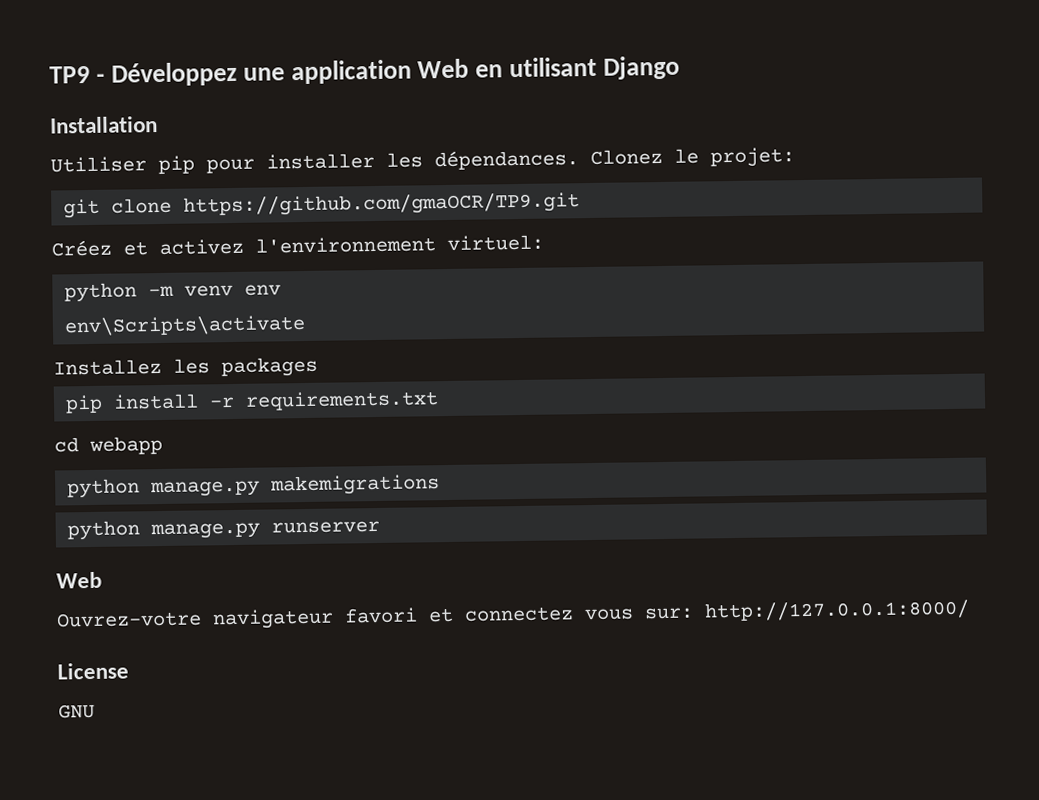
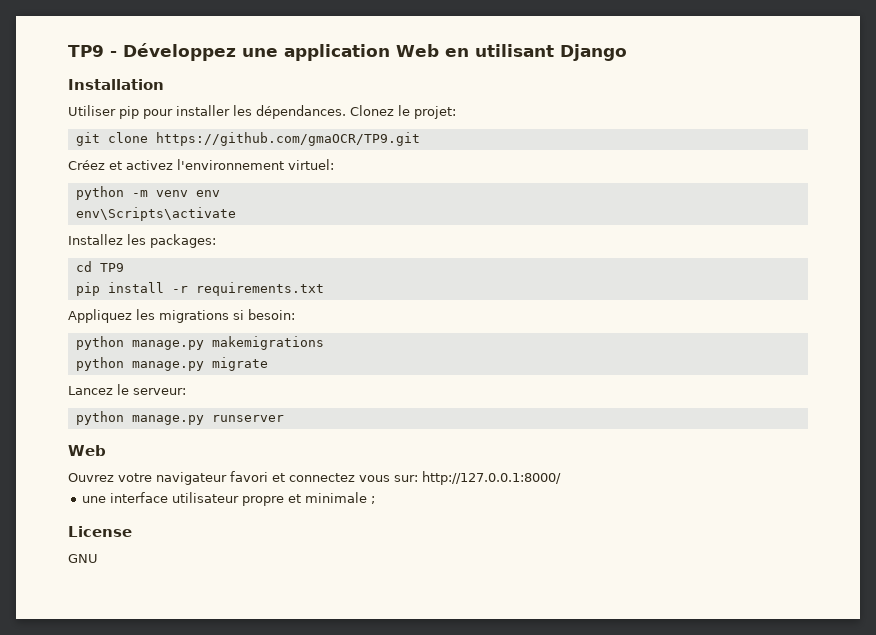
[221,356,318,378] packages -> [150,234,216,248] [75,261,124,272] packages: // cd TP9
[54,435,163,456] [67,474,441,499] cd webapp // python manage.py makemigrations -> [68,309,295,323] [75,336,324,350] [75,357,268,371] [68,384,186,395] Appliquez les migrations si besoin: // python manage.py makemigrations // python manage.py migrate // Lancez le serveur:
[56,611,202,628] Ouvrez-votre -> [68,473,152,482] Ouvrez votre
(970, 610) none -> [82,492,376,506] // une interface utilisateur propre et minimale ;

